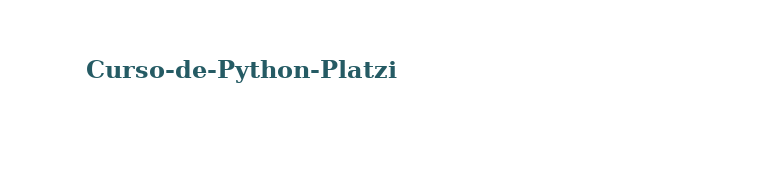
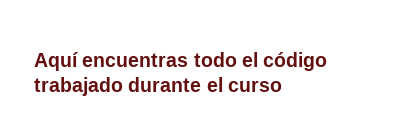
[86,60,397,83] Curso-de-Python-Platzi -> [34,52,328,71] [34,77,282,96] Aquí encuentras todo el código trabajado durante el curso

